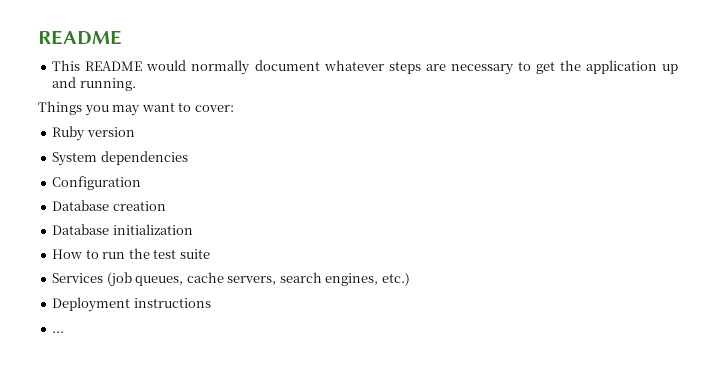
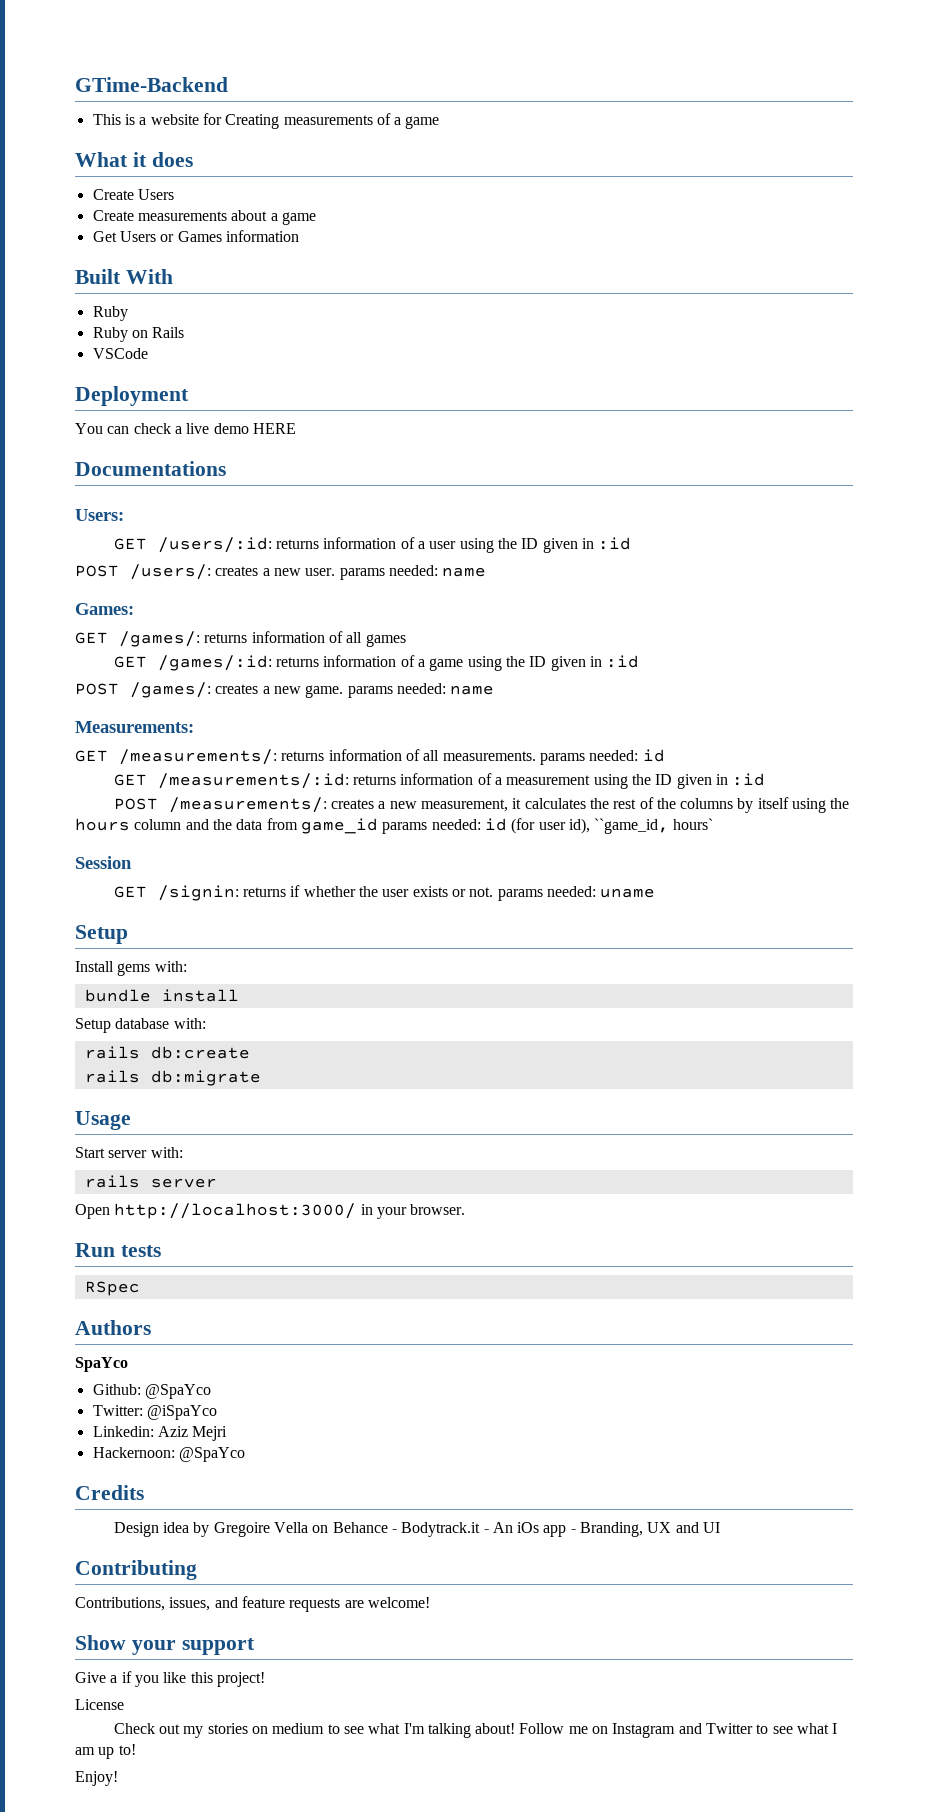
[38,30,122,45] README -> [75,77,228,92] GTime-Backend
[85,60,679,75] [52,77,136,91] [38,101,234,116] [52,126,135,141] [52,151,188,166] [52,176,142,190] [52,200,166,211] [52,224,193,235] [52,248,210,259] [52,272,410,287] [52,297,211,312] [52,331,65,333] README would normally document whatever steps are necessary to get the application up and running. // Things you may want to cover: // Ruby version // System dependencies // Configuration // Database creation // Database initialization // How to run the test suite // Services (job queues, cache servers, search engines, etc.) // Deployment instructions // ... -> [124,113,440,129] [75,152,193,167] [92,189,174,200] [92,210,316,225] [92,230,299,242] [75,269,173,284] [92,306,128,321] [92,327,185,342] [92,348,148,359] [75,386,189,406] [75,423,296,434] [75,461,226,476] [75,509,124,521] [113,537,632,553] [75,564,487,580] [75,603,134,615] [75,631,406,647] [113,655,640,671] [75,682,495,698] [75,721,194,733] [75,749,665,765] [113,773,766,789] [113,797,850,813] [75,818,714,834] [75,856,132,869] [113,885,656,901] [75,925,128,944] [75,961,187,976] [84,989,239,1002] [75,1018,206,1033] [84,1046,250,1059] [84,1070,261,1086] [75,1111,131,1130] [75,1147,183,1158] [84,1175,217,1188] [75,1203,466,1219] [75,1243,161,1257] [84,1281,140,1296] [75,1320,151,1335] [75,1357,128,1372] [92,1384,211,1399] [92,1405,217,1420] [92,1426,228,1441] [92,1447,245,1462] [75,1485,144,1500] [113,1522,721,1537] [75,1560,197,1580] [75,1596,430,1612] [75,1635,255,1655] [75,1671,265,1687] [75,1699,124,1710] [113,1723,838,1738] [75,1744,136,1759] [75,1771,118,1786] is a website for Creating measurements of a game // What it does // Create Users // Create measurements about a game // Get Users or Games information // Built With // Ruby // Ruby on Rails // VSCode // Deployment // You can check a live demo HERE // Documentations // Users: // GET /users/:id: returns information of a user using the ID given in :id // POST /users/: creates a new user. params needed: name // Games: // GET /games/: returns information of all games // GET /games/:id: returns information of a game using the ID given in :id // POST /games/: creates a new game. params needed: name // Measurements: // GET /measurements/: returns information of all measurements. params needed: id // GET /measurements/:id: returns information of a measurement using the ID given in :id // POST /measurements/: creates a new measurement, it calculates the rest of the columns by itself using the hours column and the data from game_id params needed: id (for user id), ``game_id, hours` // Session // GET /signin: returns if whether the user exists or not. params needed: uname // Setup // Install gems with: // bundle install // Setup database with: // rails db:create // rails db:migrate // Usage // Start server with: // rails server // Open http://localhost:3000/ in your browser. // Run tests // RSpec // Authors // SpaYco // Github: @SpaYco // Twitter: @iSpaYco // Linkedin: Aziz Mejri // Hackernoon: @SpaYco // Credits // Design idea by Gregoire Vella on Behance - Bodytrack.it - An iOs app - Branding, UX and UI // Contributing // Contributions, issues, and feature requests are welcome! // Show your support // Give a if you like this project! // License // Check out my stories on medium to see what I'm talking about! Follow me on Instagram and Twitter to see what I am up to! // Enjoy!

